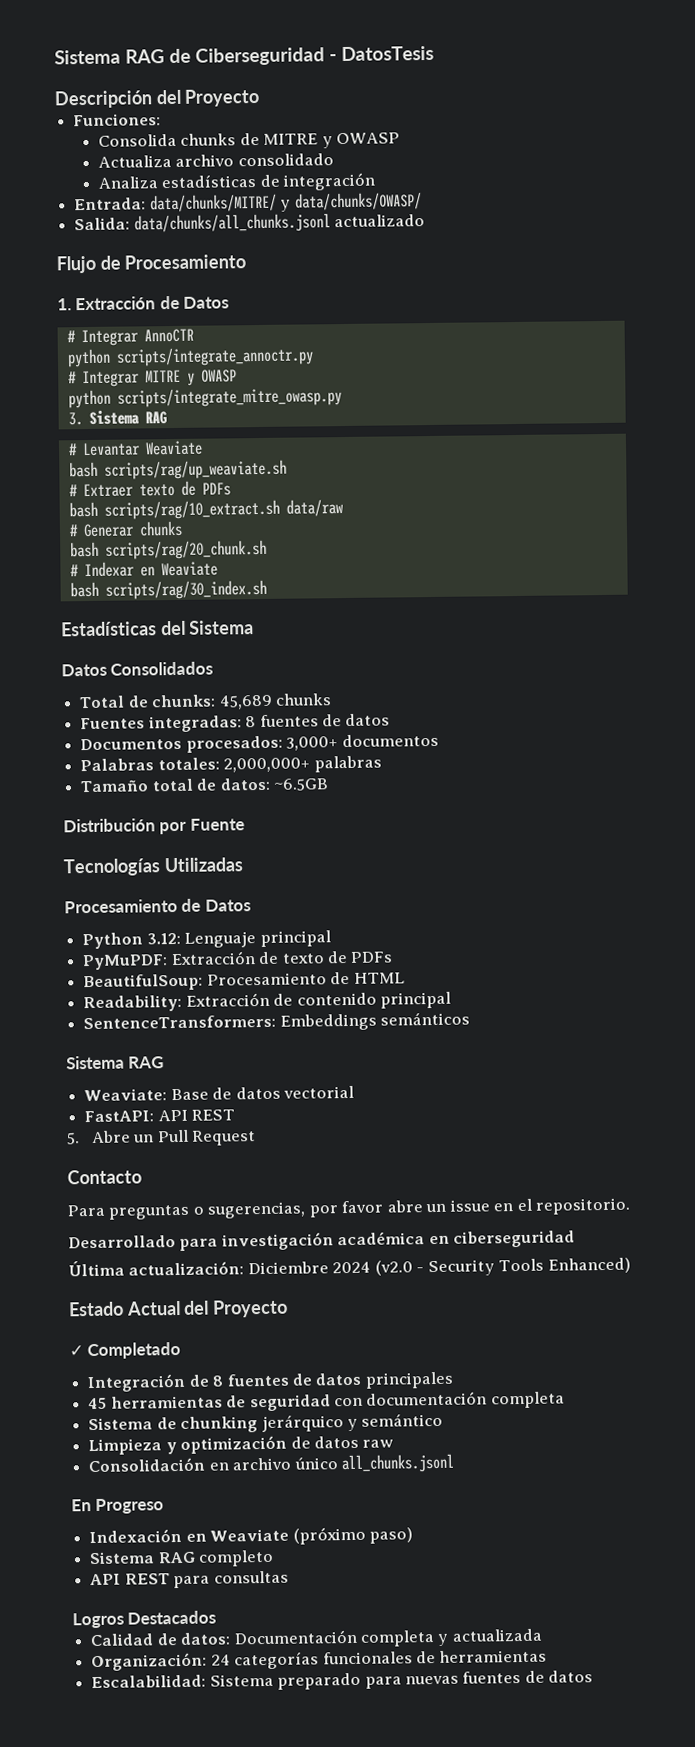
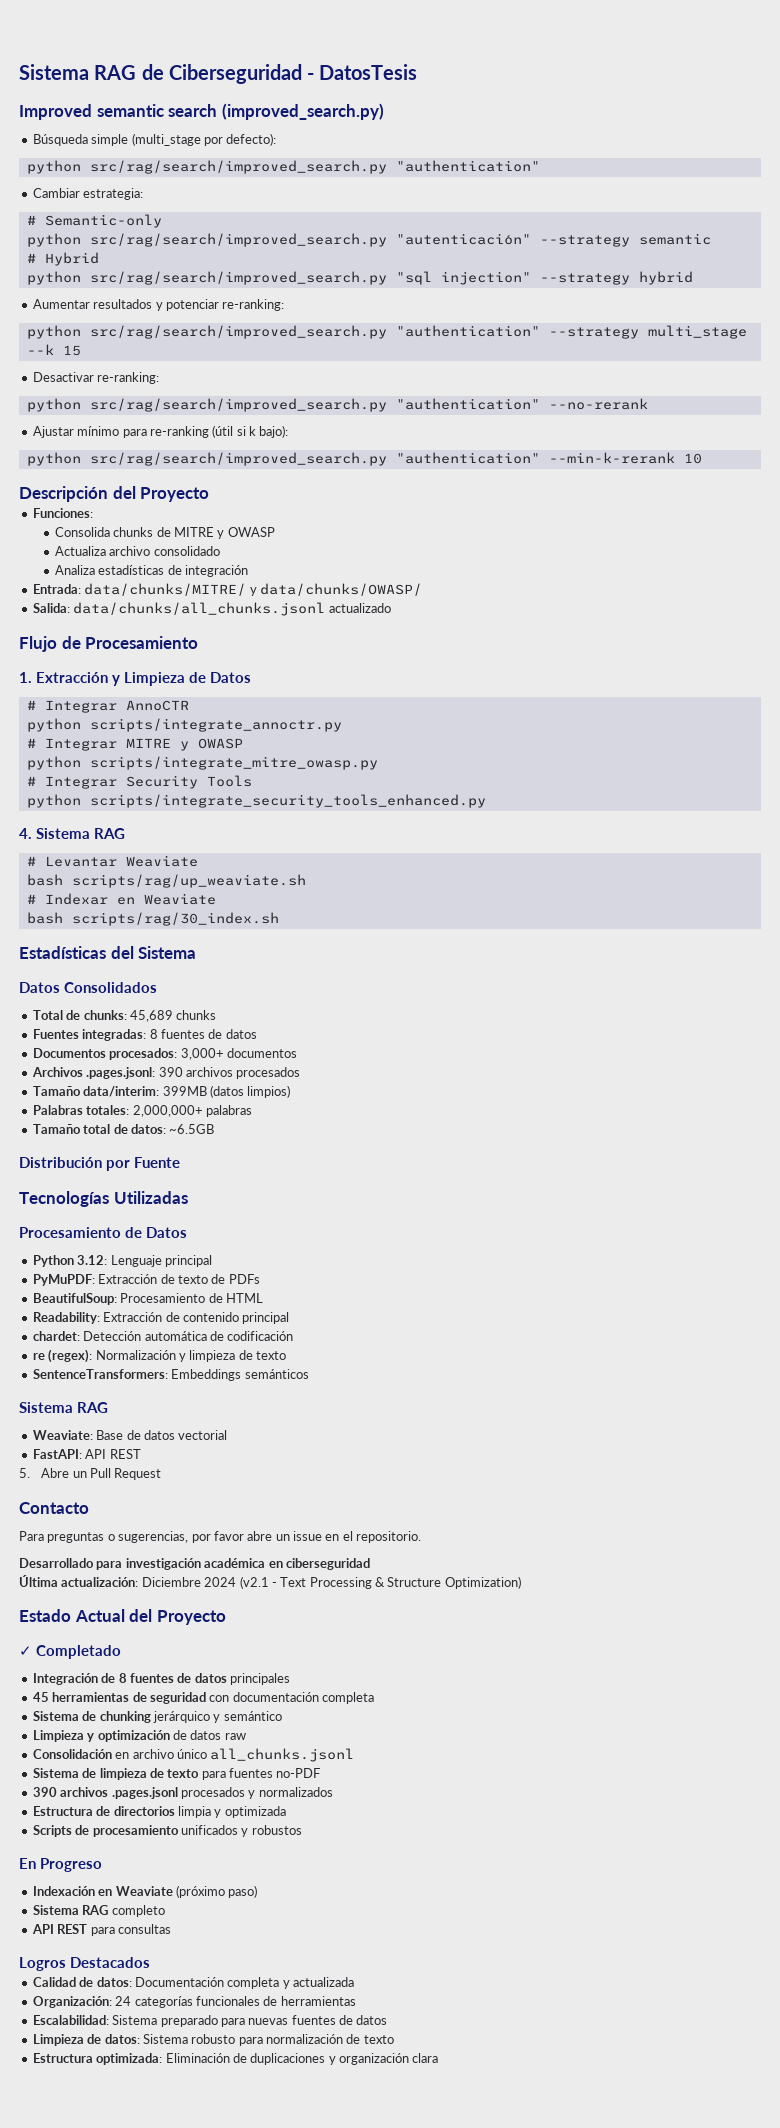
(434, 53) none -> [19,103,384,120] [32,133,277,146] [26,160,540,174] [32,188,144,200] [26,214,162,228] [26,233,711,247] [26,252,99,266] [26,271,693,285] [32,299,285,311] [26,325,747,339] [26,344,81,356] [32,372,160,384] [26,398,648,412] [32,425,289,438] [26,452,702,466] // Improved semantic search (improved_search.py) // Búsqueda simple (multi_stage por defecto): // python src/rag/search/improved_search.py "authentication" // Cambiar estrategia: // # Semantic-only // python src/rag/search/improved_search.py "autenticación" --strategy semantic // # Hybrid // python src/rag/search/improved_search.py "sql injection" --strategy hybrid // Aumentar resultados y potenciar re-ranking: // python src/rag/search/improved_search.py "authentication" --strategy multi_stage --k 15 // Desactivar re-ranking: // python src/rag/search/improved_search.py "authentication" --no-rerank // Ajustar mínimo para re-ranking (útil si k bajo): // python src/rag/search/improved_search.py "authentication" --min-k-rerank 10
(157, 303) none -> [112,672,185,686] y Limpieza
[67,412,83,426] 3. -> [26,775,252,789] [26,794,486,808] [19,828,32,839] # Integrar Security Tools // python scripts/integrate_security_tools_enhanced.py // 4.
[68,480,231,498] [68,499,344,520] [68,520,183,538] [69,539,267,560] // # Extraer texto de PDFs // bash scripts/rag/10_extract.sh data/raw // # Generar chunks // bash scripts/rag/20_chunk.sh -> (306, 881) none
(439, 740) none -> [31,1067,301,1079] [32,1085,291,1098] // Archivos .pages.jsonl: 390 archivos procesados // Tamaño data/interim: 399MB (datos limpios)
(451, 1000) none -> [32,1331,294,1341] [32,1349,286,1363] // chardet: Detección automática de codificación // re (regex): Normalización y limpieza de texto
[374,1257,631,1277] (v2.0 - Security Tools Enhanced) -> [239,1576,521,1589] (v2.1 - Text Processing & Structure Optimization)
(455, 1463) none -> [32,1768,321,1780] [32,1787,333,1799] [32,1806,286,1818] [32,1825,302,1837] // Sistema de limpieza de texto para fuentes no-PDF // 390 archivos .pages.jsonl procesados y normalizados // Estructura de directorios limpia y optimizada // Scripts de procesamiento unificados y robustos
(594, 1676) none -> [32,2034,394,2046] [32,2053,439,2065] // Limpieza de datos: Sistema robusto para normalización de texto // Estructura optimizada: Eliminación de duplicaciones y organización clara

